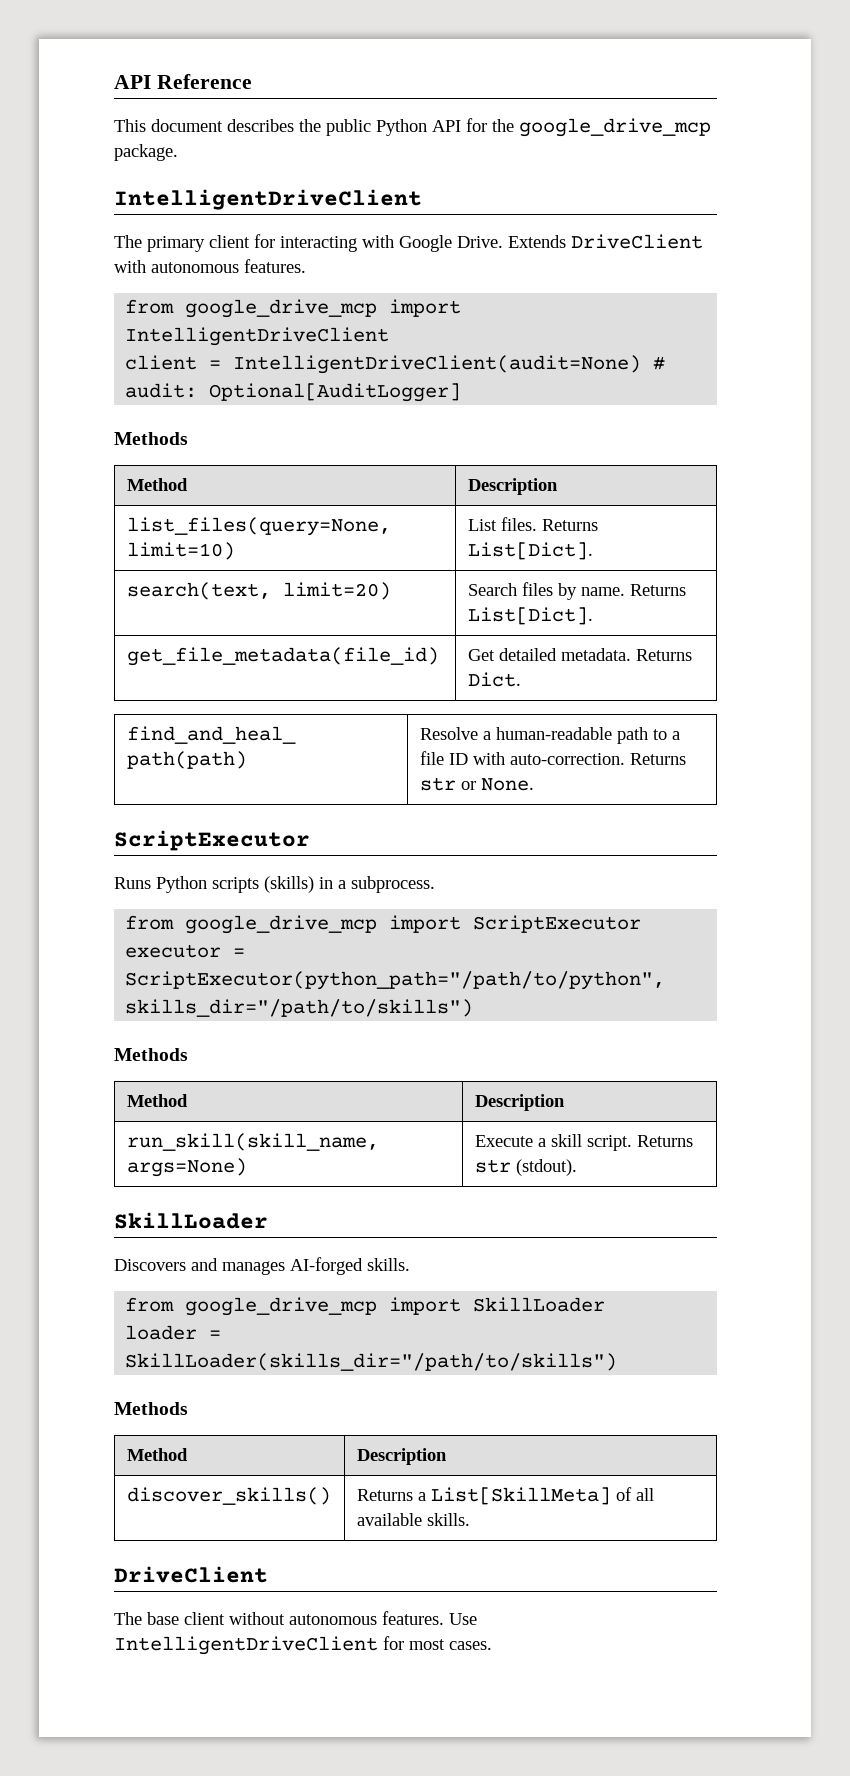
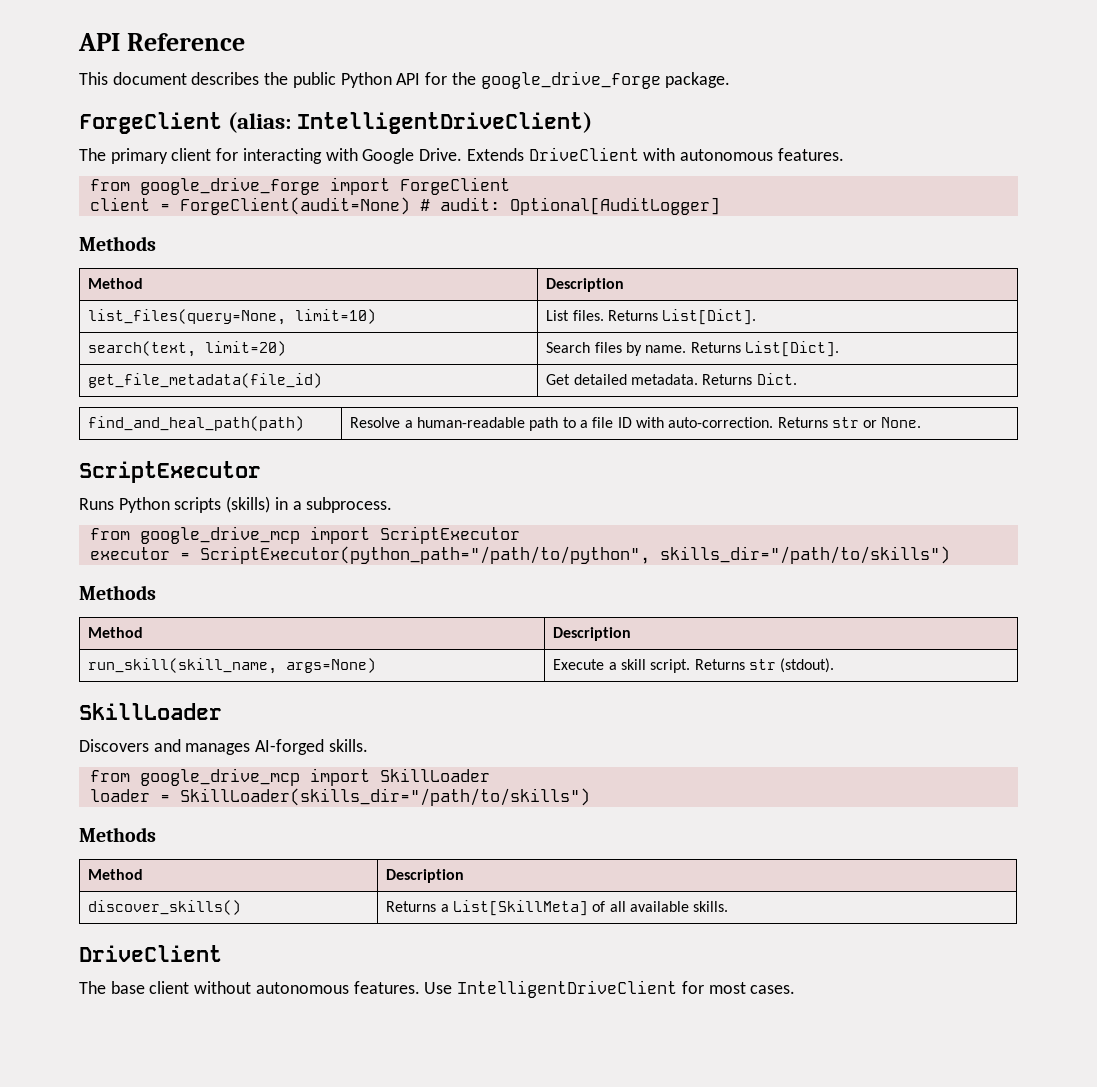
[519,118,711,137] google_drive_mcp -> [480,71,661,89] google_drive_forge
[114,189,422,210] IntelligentDriveClient -> [79,112,593,134] ForgeClient (alias: IntelligentDriveClient)
[185,299,462,318] [125,327,390,346] google_drive_mcp import IntelligentDriveClient -> [139,177,510,195] google_drive_forge import ForgeClient
[233,355,642,374] IntelligentDriveClient(audit=None) -> [179,197,410,215] ForgeClient(audit=None)

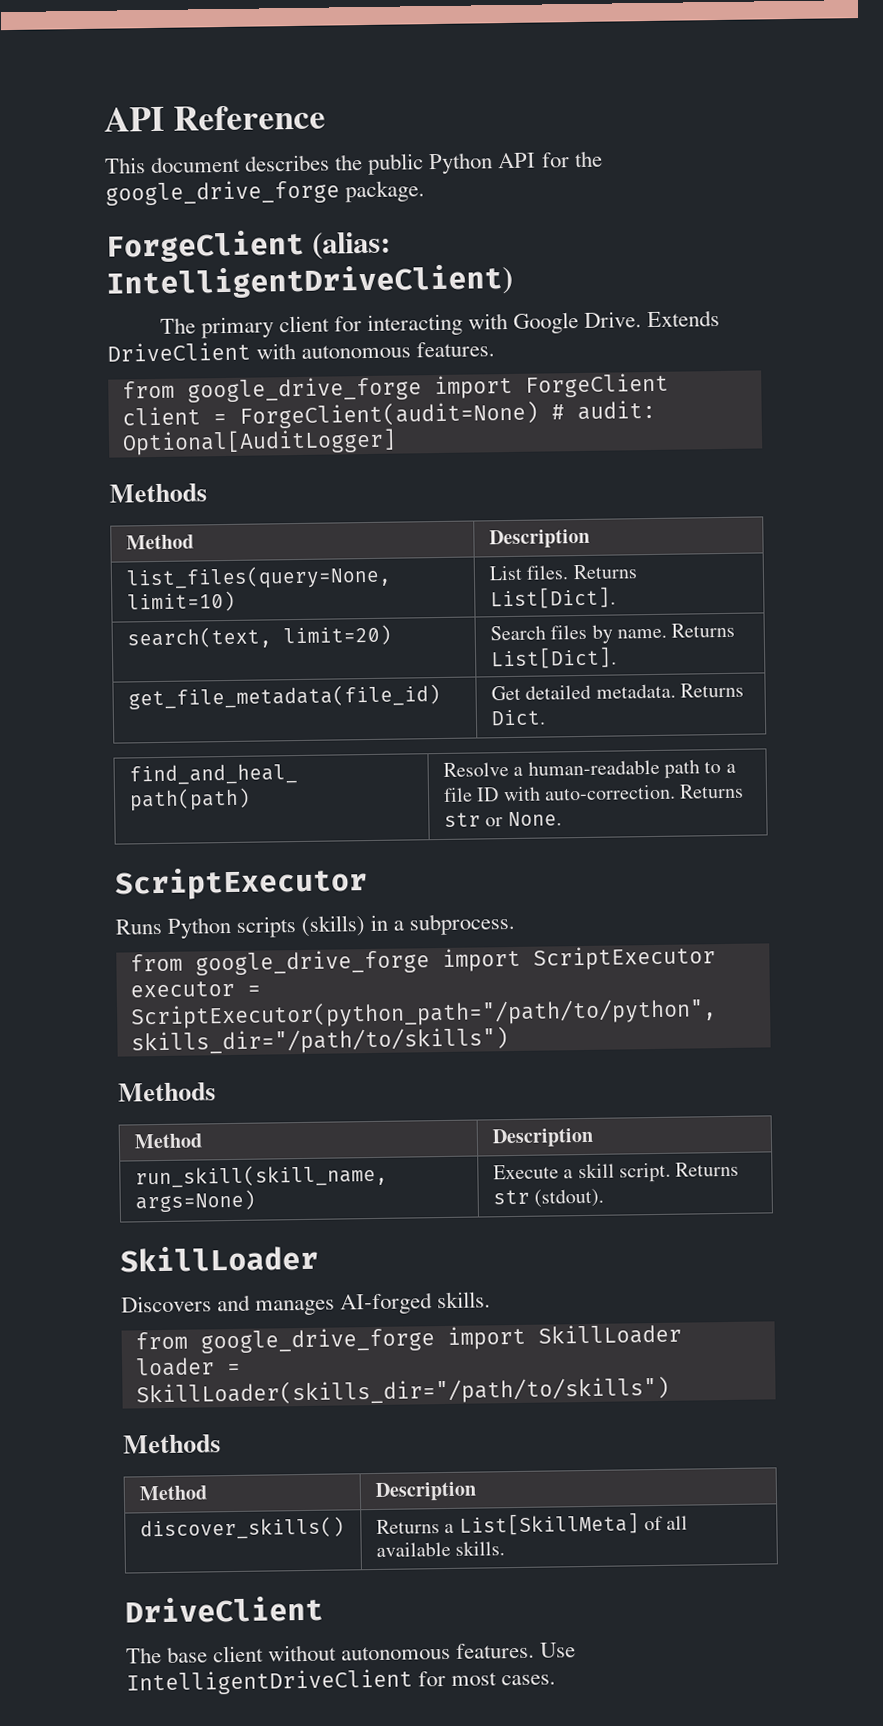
[139,526,300,544] google_drive_mcp -> [194,949,430,976] google_drive_forge
[139,768,300,786] google_drive_mcp -> [199,1327,435,1354] google_drive_forge

